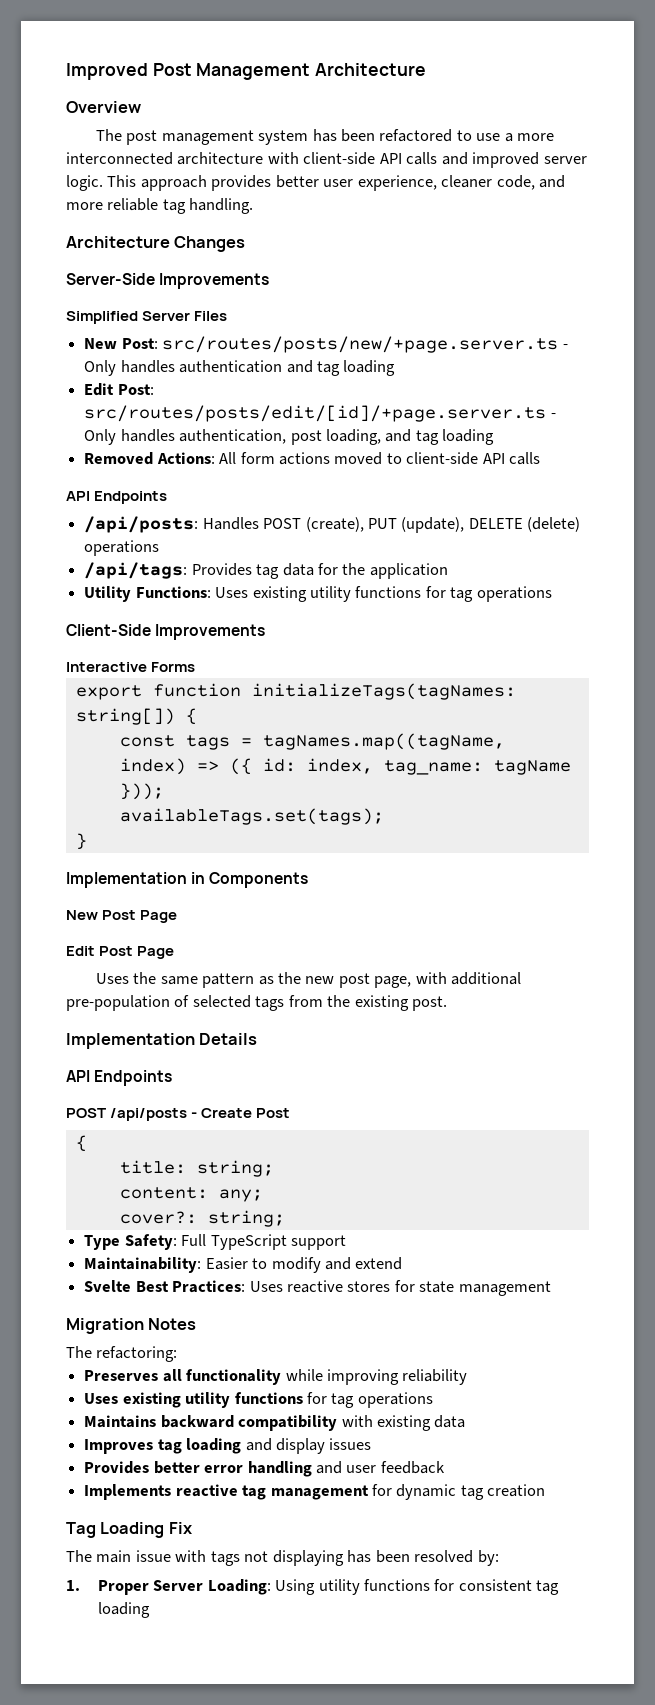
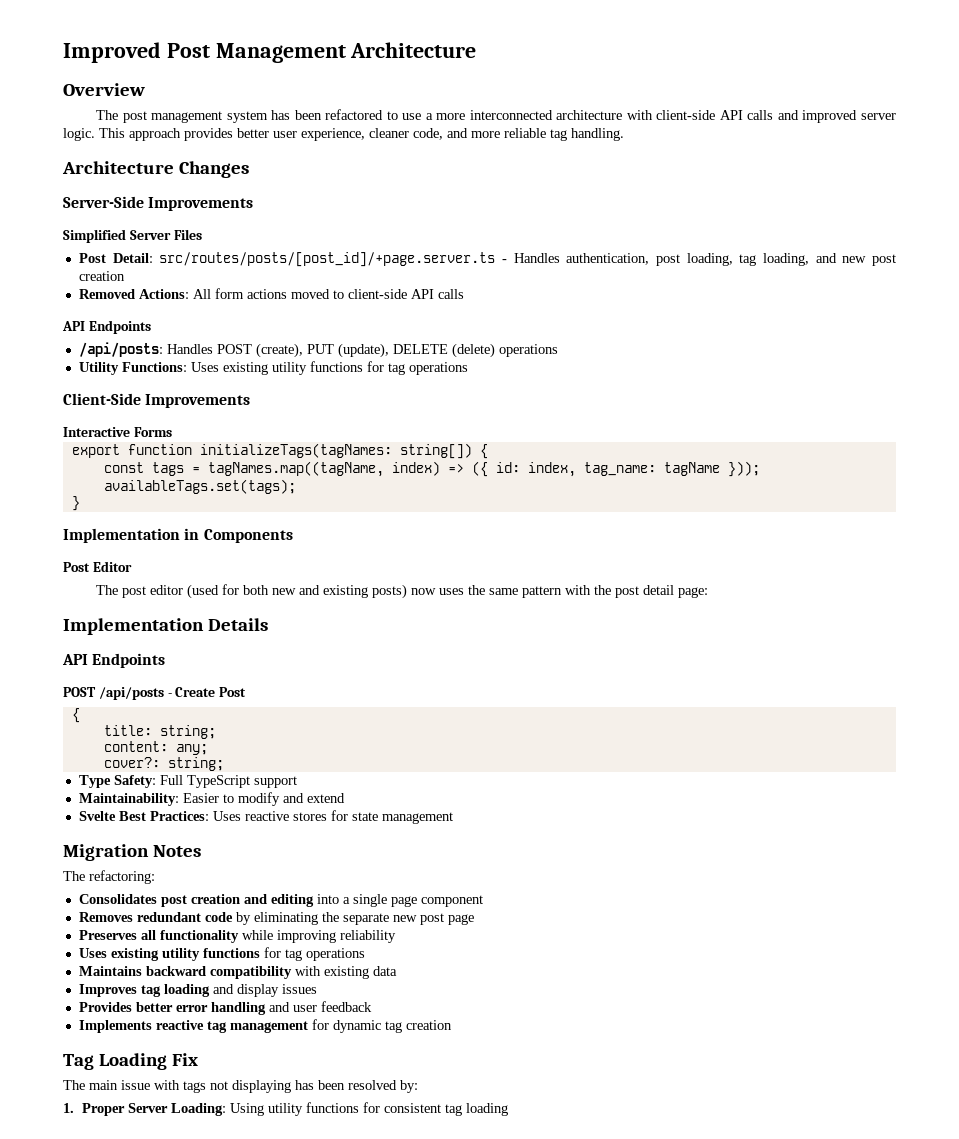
[84,336,568,353] [84,360,396,376] [84,383,154,396] [84,405,556,422] [84,429,495,445] New Post: src/routes/posts/new/+page.server.ts - Only handles authentication and tag loading // Edit Post: src/routes/posts/edit/[id]/+page.server.ts - Only handles authentication, post loading, and tag loading -> [78,252,897,267] [78,271,125,281] Post Detail: src/routes/posts/[post_id]/+page.server.ts - Handles authentication, post loading, tag loading, and new post creation
[84,562,448,579] // /api/tags: Provides tag data for the application -> (558, 350) none
[66,910,178,923] [66,946,175,959] [95,972,522,988] [66,995,448,1011] New Post Page // Edit Post Page // Uses the same pattern as the new post page, with additional pre-population of selected tags from the existing post. -> [63,561,132,572] [96,584,709,599] Post Editor // The post editor (used for both new and existing posts) now uses the same pattern with the post detail page:
(178, 1354) none -> [78,894,483,907] [78,912,474,925] // Consolidates post creation and editing into a single page component // Removes redundant code by eliminating the separate new post page

